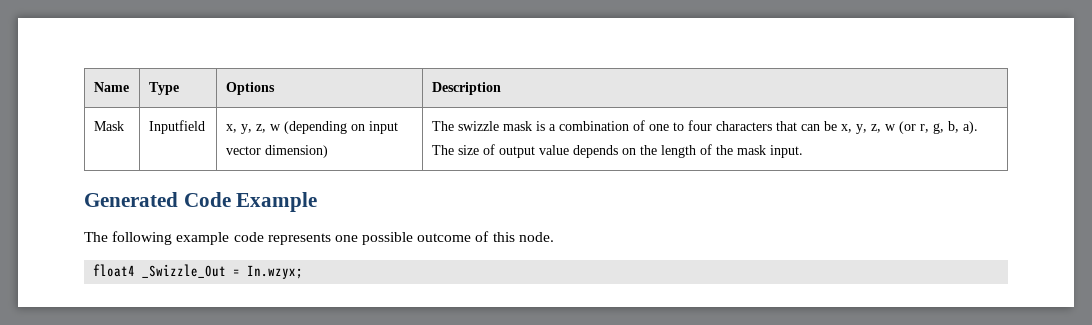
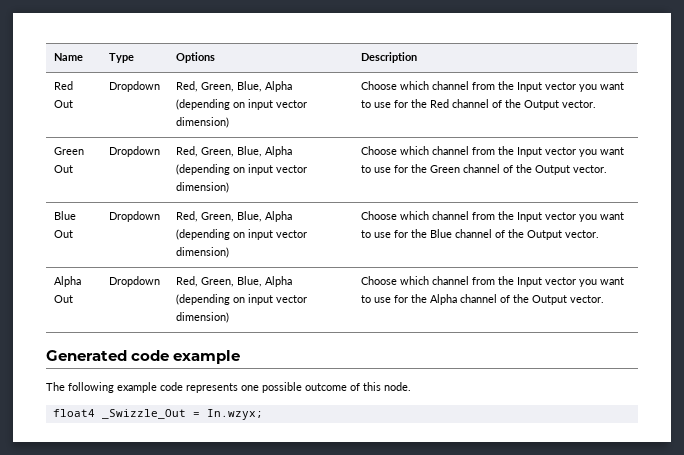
[93,121,124,131] [148,120,205,134] [225,121,398,134] [225,145,328,158] [431,120,978,134] [431,144,803,158] Mask | Inputfield | x, y, z, w (depending on input vector dimension) | The swizzle mask is a combination of one to four characters that can be x, y, z, w (or r, g, b, a). The size of output value depends on the length of the mask input. -> [53,81,73,90] [53,100,73,108] [108,81,160,92] [175,81,292,92] [175,99,307,110] [175,117,229,128] [360,81,624,92] [360,99,596,110] [53,147,84,155] [53,165,73,173] [108,146,160,157] [175,146,292,157] [175,164,307,175] [175,182,229,193] [360,146,624,157] [360,164,607,175] [53,211,76,220] [53,230,73,238] [108,211,160,222] [175,211,292,222] [175,229,307,240] [175,247,229,258] [360,211,624,222] [360,229,599,240] [53,276,81,287] [53,295,73,303] [108,276,160,287] [175,276,292,287] [175,294,307,305] [175,312,229,323] [360,276,624,287] [360,294,604,305] Red Out | Dropdown | Red, Green, Blue, Alpha (depending on input vector dimension) | Choose which channel from the Input vector you want to use for the Red channel of the Output vector. // Green Out | Dropdown | Red, Green, Blue, Alpha (depending on input vector dimension) | Choose which channel from the Input vector you want to use for the Green channel of the Output vector. // Blue Out | Dropdown | Red, Green, Blue, Alpha (depending on input vector dimension) | Choose which channel from the Input vector you want to use for the Blue channel of the Output vector. // Alpha Out | Dropdown | Red, Green, Blue, Alpha (depending on input vector dimension) | Choose which channel from the Input vector you want to use for the Alpha channel of the Output vector.
[183,192,318,212] Code Example -> [131,350,241,364] code example

